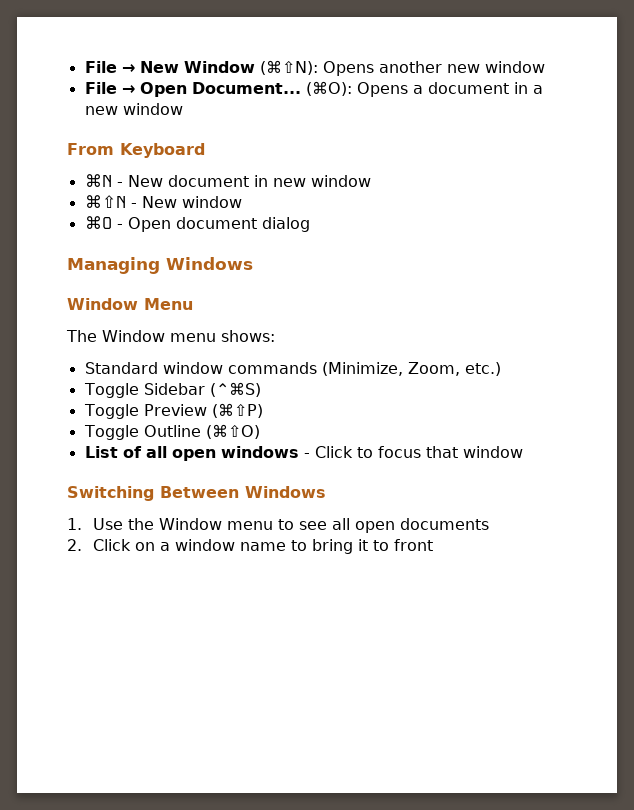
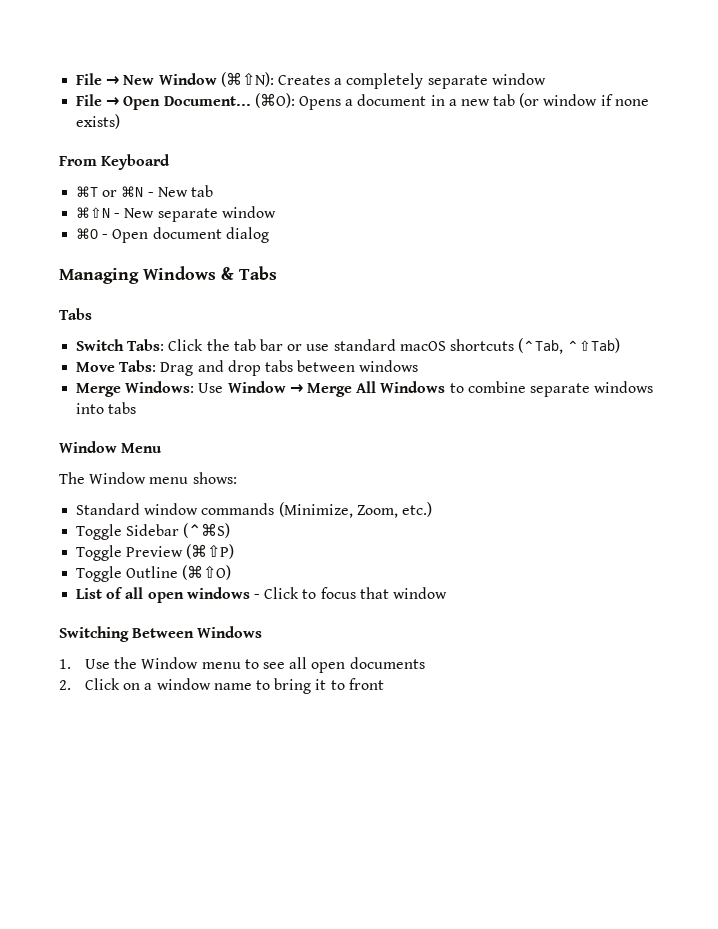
[322,61,480,76] Opens another new -> [277,73,488,89] Creates a completely separate
[122,103,183,115] window -> [493,93,649,108] [76,114,121,129] tab (or window if none exists)
(205, 150) none -> [76,186,118,197] ⌘T or
[167,175,371,187] document in new window -> [190,185,213,197] tab
(177, 202) none -> [157,208,218,222] separate
(253, 263) none -> [221,266,277,280] [59,308,92,320] [76,338,621,354] [76,360,419,376] [76,381,654,397] [76,402,137,414] & Tabs // Tabs // Switch Tabs: Click the tab bar or use standard macOS shortcuts (⌃Tab, ⌃⇧Tab) // Move Tabs: Drag and drop tabs between windows // Merge Windows: Use Window → Merge All Windows to combine separate windows into tabs

